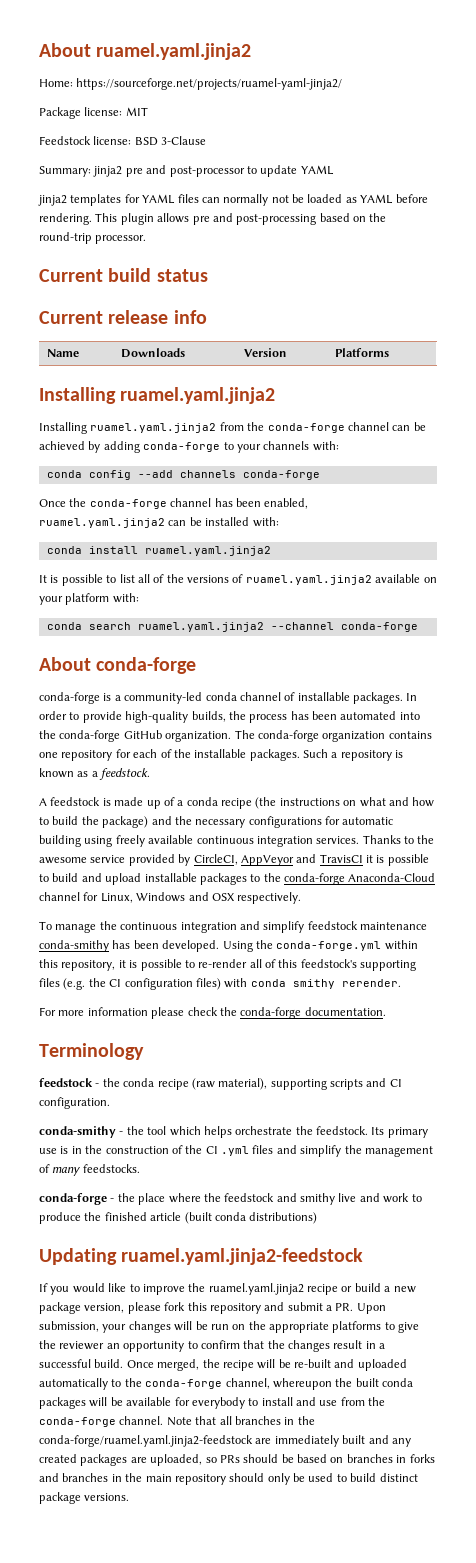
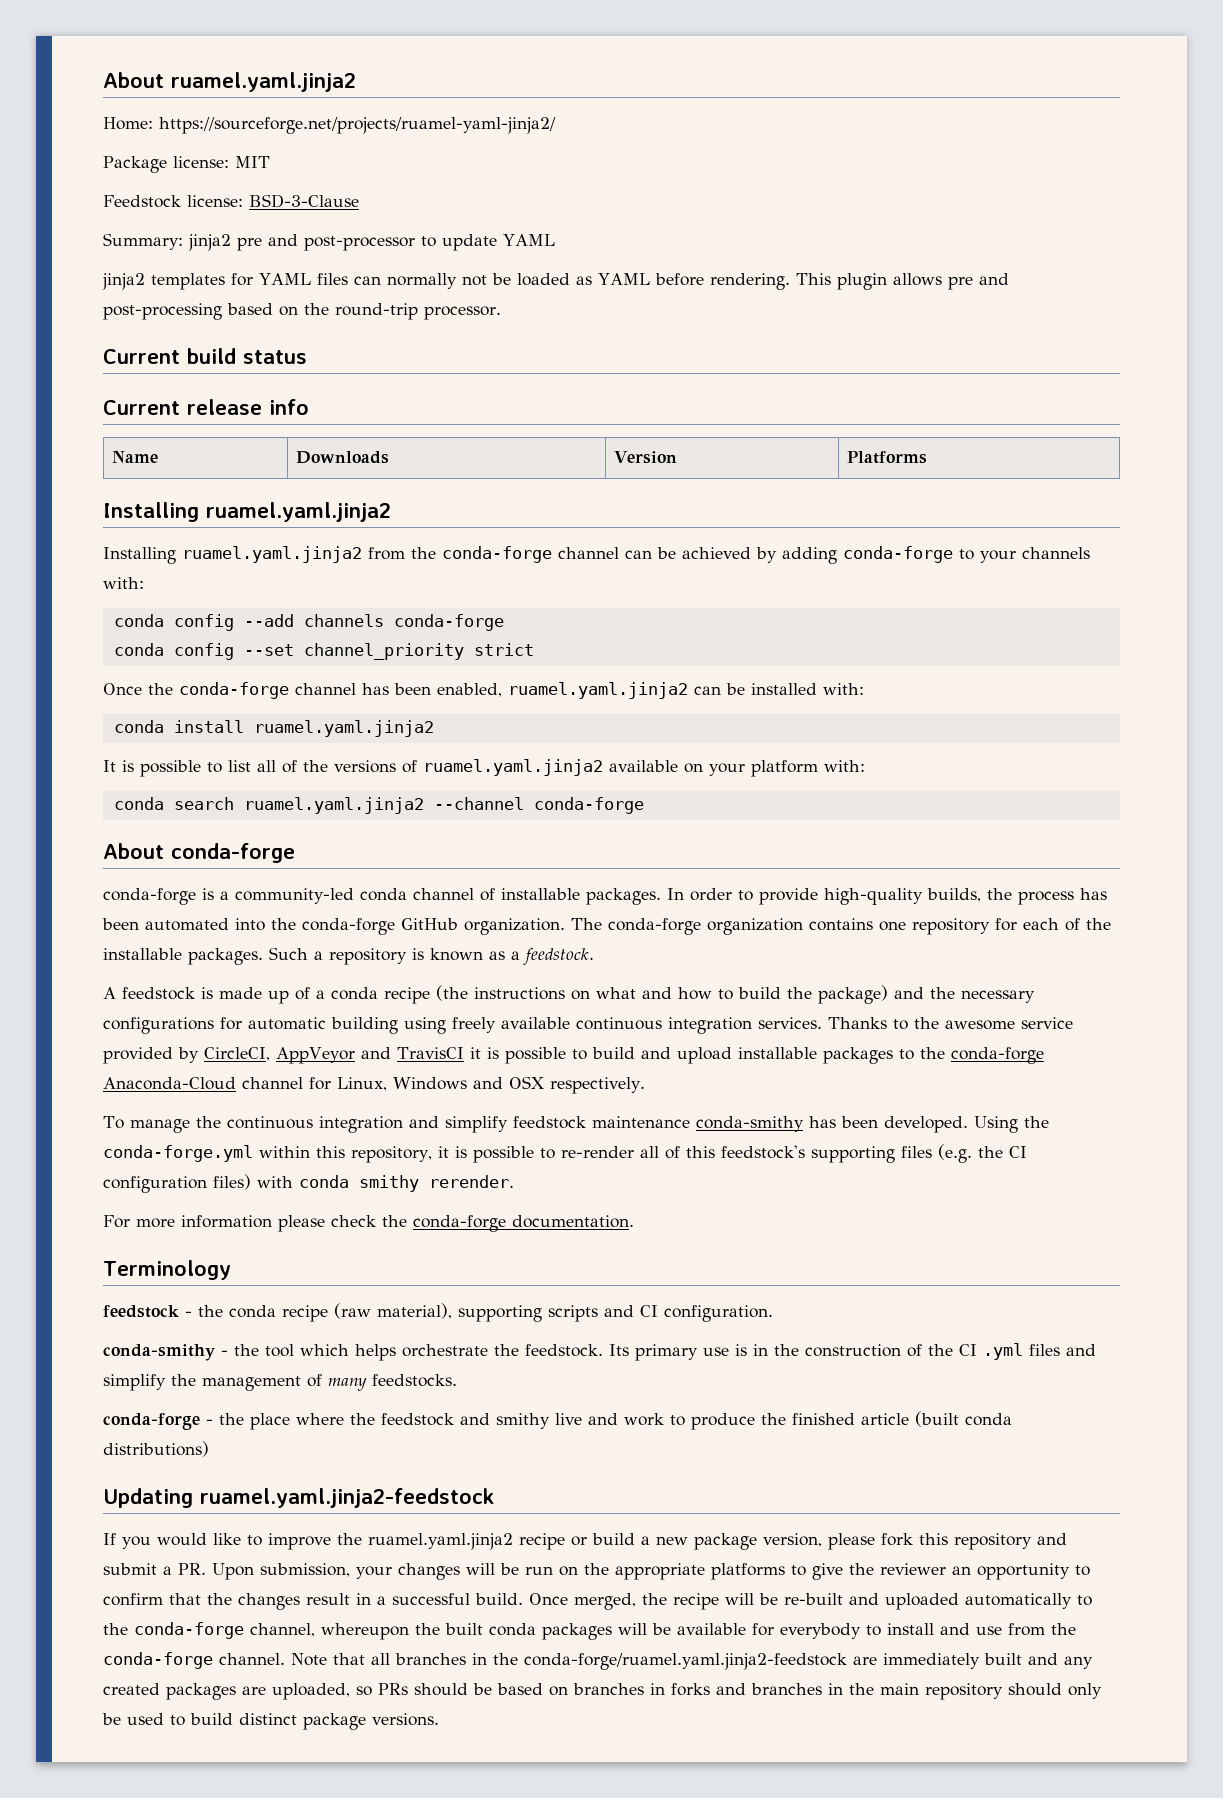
[134,136,207,146] BSD 3-Clause -> [249,194,359,208] BSD-3-Clause
(320, 475) none -> [113,643,534,660] // conda config --set channel_priority strict

